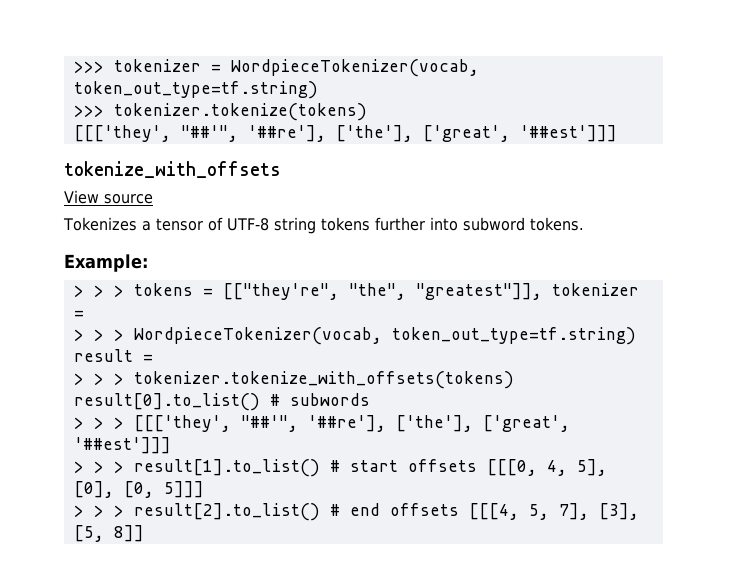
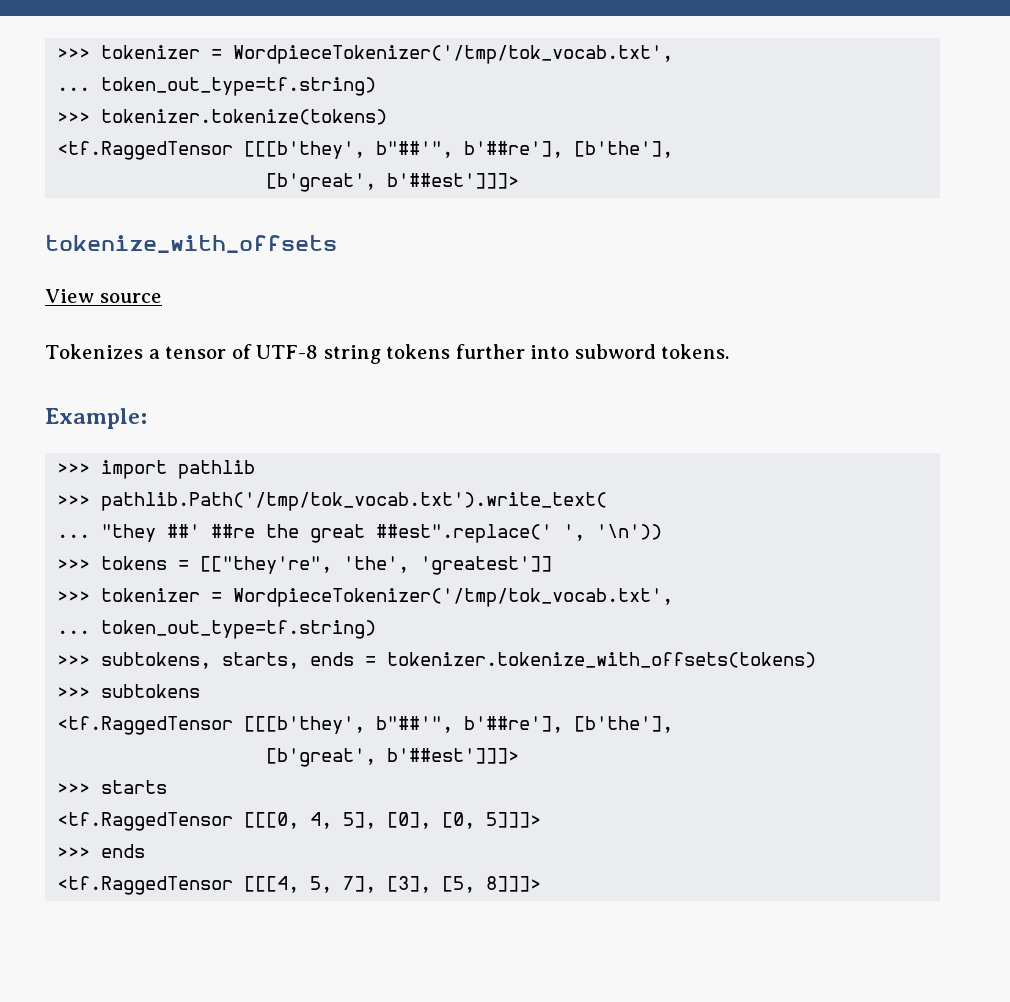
[73,59,479,77] >>> tokenizer = WordpieceTokenizer(vocab, -> [57,45,674,64] [57,87,91,91] >>> tokenizer = WordpieceTokenizer('/tmp/tok_vocab.txt', // ...
[73,125,617,142] [[['they', "##'", '##re'], ['the'], ['great', '##est']]] -> [57,141,674,160] [266,173,520,192] <tf.RaggedTensor [[[b'they', b"##'", b'##re'], [b'the'], // [b'great', b'##est']]]>
[73,283,639,300] [73,310,84,318] [73,327,636,345] [73,349,153,362] [73,371,514,389] [73,393,370,411] [73,415,570,432] [73,437,171,454] [73,459,477,477] > > > tokens = [["they're", "the", "greatest"]], tokenizer = // > > > WordpieceTokenizer(vocab, token_out_type=tf.string) result = // > > > tokenizer.tokenize_with_offsets(tokens) result[0].to_list() # subwords // > > > [[['they', "##'", '##re'], ['the'], ['great', '##est']]] // > > > result[1].to_list() # start offsets -> [57,460,256,479] [57,492,608,511] [57,524,663,543] [57,556,553,575] [57,588,674,607] [57,620,377,639] [57,652,817,669] [57,684,201,698] [57,716,674,735] [266,748,520,767] [57,780,168,794] [57,812,234,831] >>> import pathlib // >>> pathlib.Path('/tmp/tok_vocab.txt').write_text( // ... "they ##' ##re the great ##est".replace(' ', '\n')) // >>> tokens = [["they're", 'the', 'greatest']] // >>> tokenizer = WordpieceTokenizer('/tmp/tok_vocab.txt', // ... token_out_type=tf.string) // >>> subtokens, starts, ends = tokenizer.tokenize_with_offsets(tokens) // >>> subtokens // <tf.RaggedTensor [[[b'they', b"##'", b'##re'], [b'the'], // [b'great', b'##est']]]> // >>> starts // <tf.RaggedTensor
[163,481,204,498] [73,503,459,521] 5]]] // > > > result[2].to_list() # end offsets -> [486,812,542,828] [57,844,146,858] [57,876,234,895] 5]]]> // >>> ends // <tf.RaggedTensor
[113,525,144,542] 8]] -> [486,876,542,892] 8]]]>

